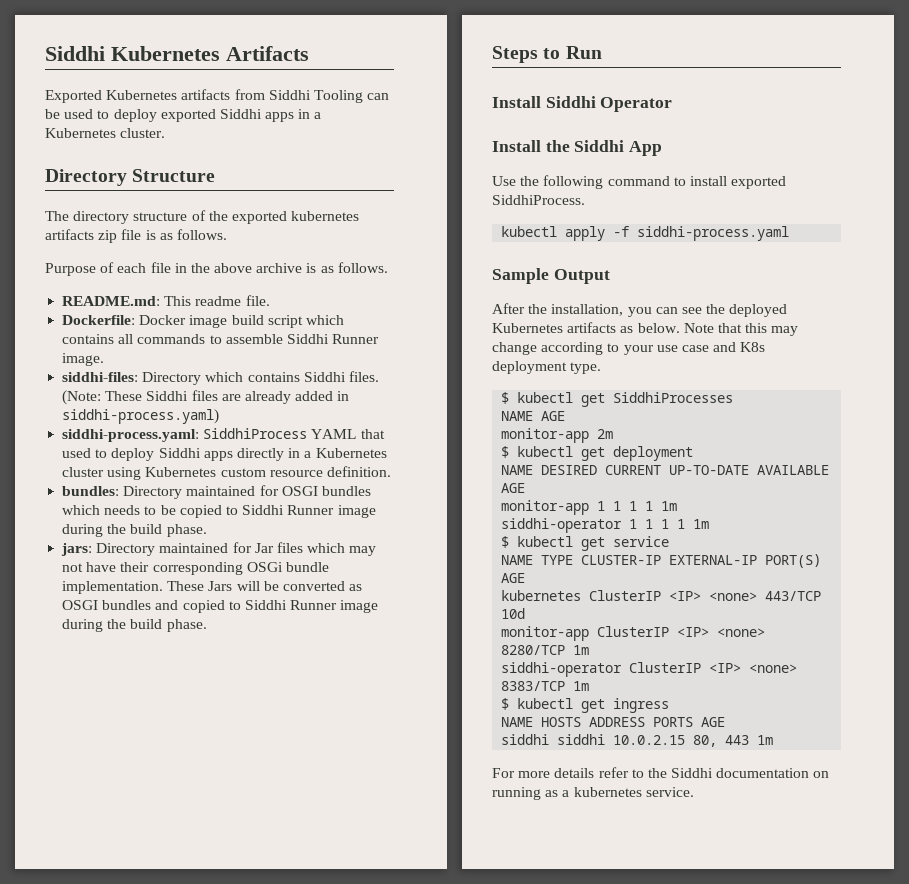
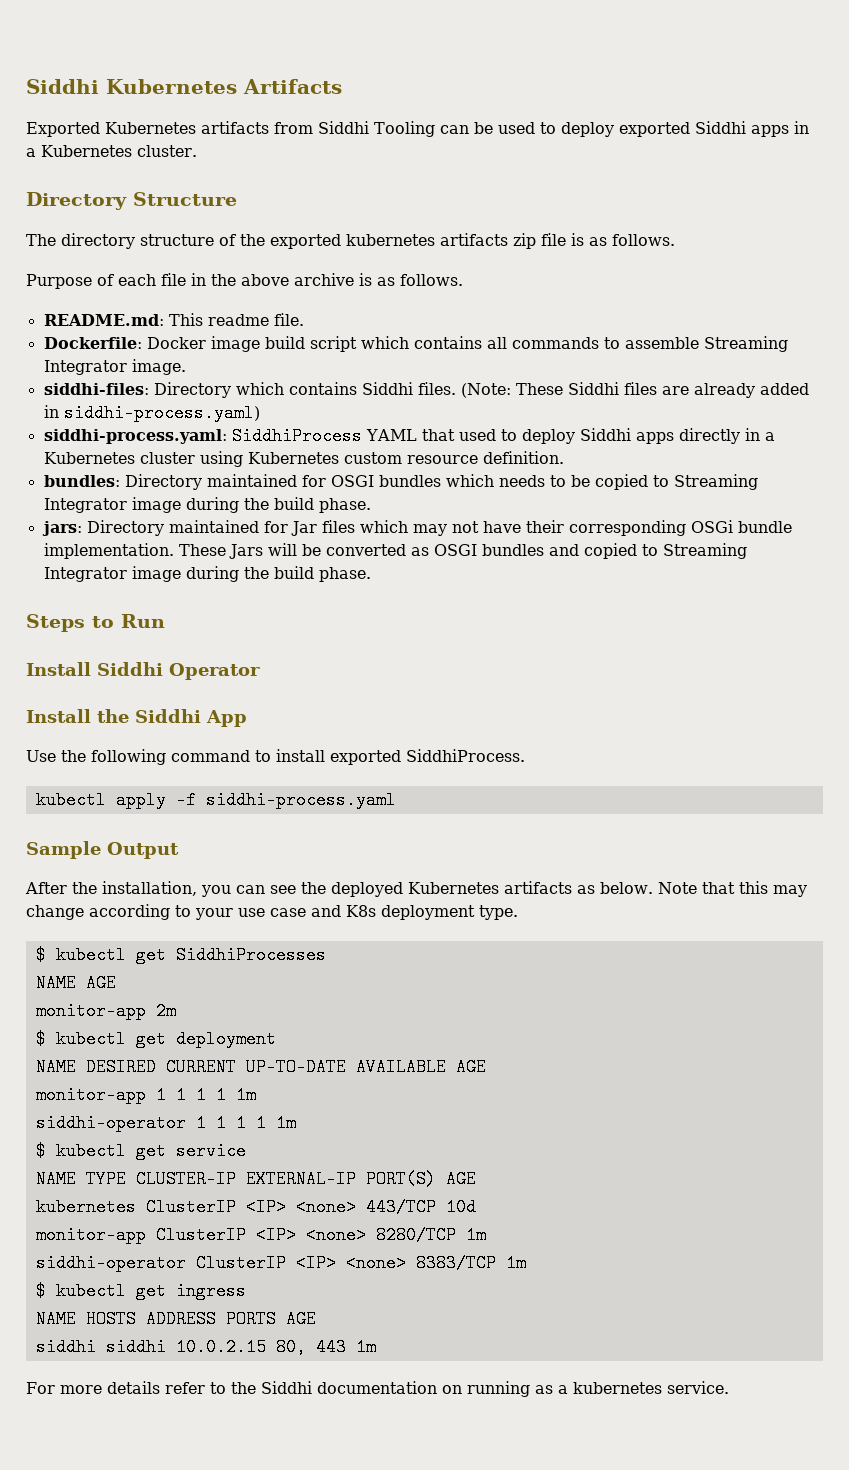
[286,334,380,344] Siddhi Runner -> [703,336,788,352] [43,360,127,375] Streaming Integrator
[242,505,335,515] Siddhi Runner -> [673,474,758,490] [43,498,127,513] Streaming Integrator
[244,600,338,610] Siddhi Runner -> [662,543,747,559] [43,567,127,582] Streaming Integrator

